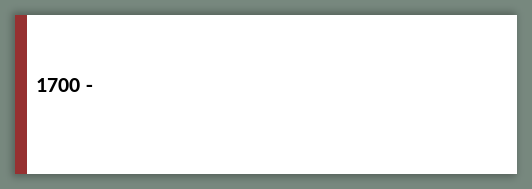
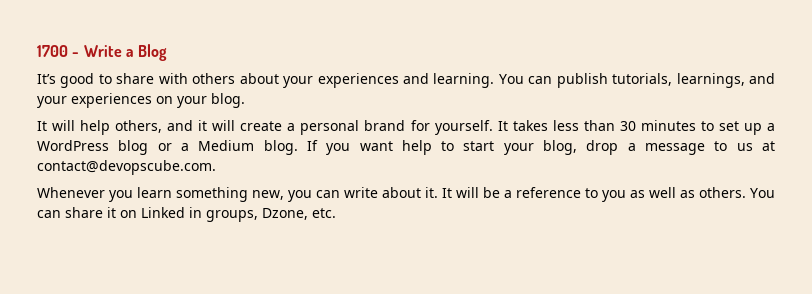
(93, 88) none -> [83,44,168,61] [37,73,775,88] [37,93,245,108] [37,120,775,135] [37,140,775,155] [37,160,216,175] [37,187,775,202] [37,207,336,222] Write a Blog // It’s good to share with others about your experiences and learning. You can publish tutorials, learnings, and your experiences on your blog. // It will help others, and it will create a personal brand for yourself. It takes less than 30 minutes to set up a WordPress blog or a Medium blog. If you want help to start your blog, drop a message to us at contact@devopscube.com. // Whenever you learn something new, you can write about it. It will be a reference to you as well as others. You can share it on Linked in groups, Dzone, etc.

